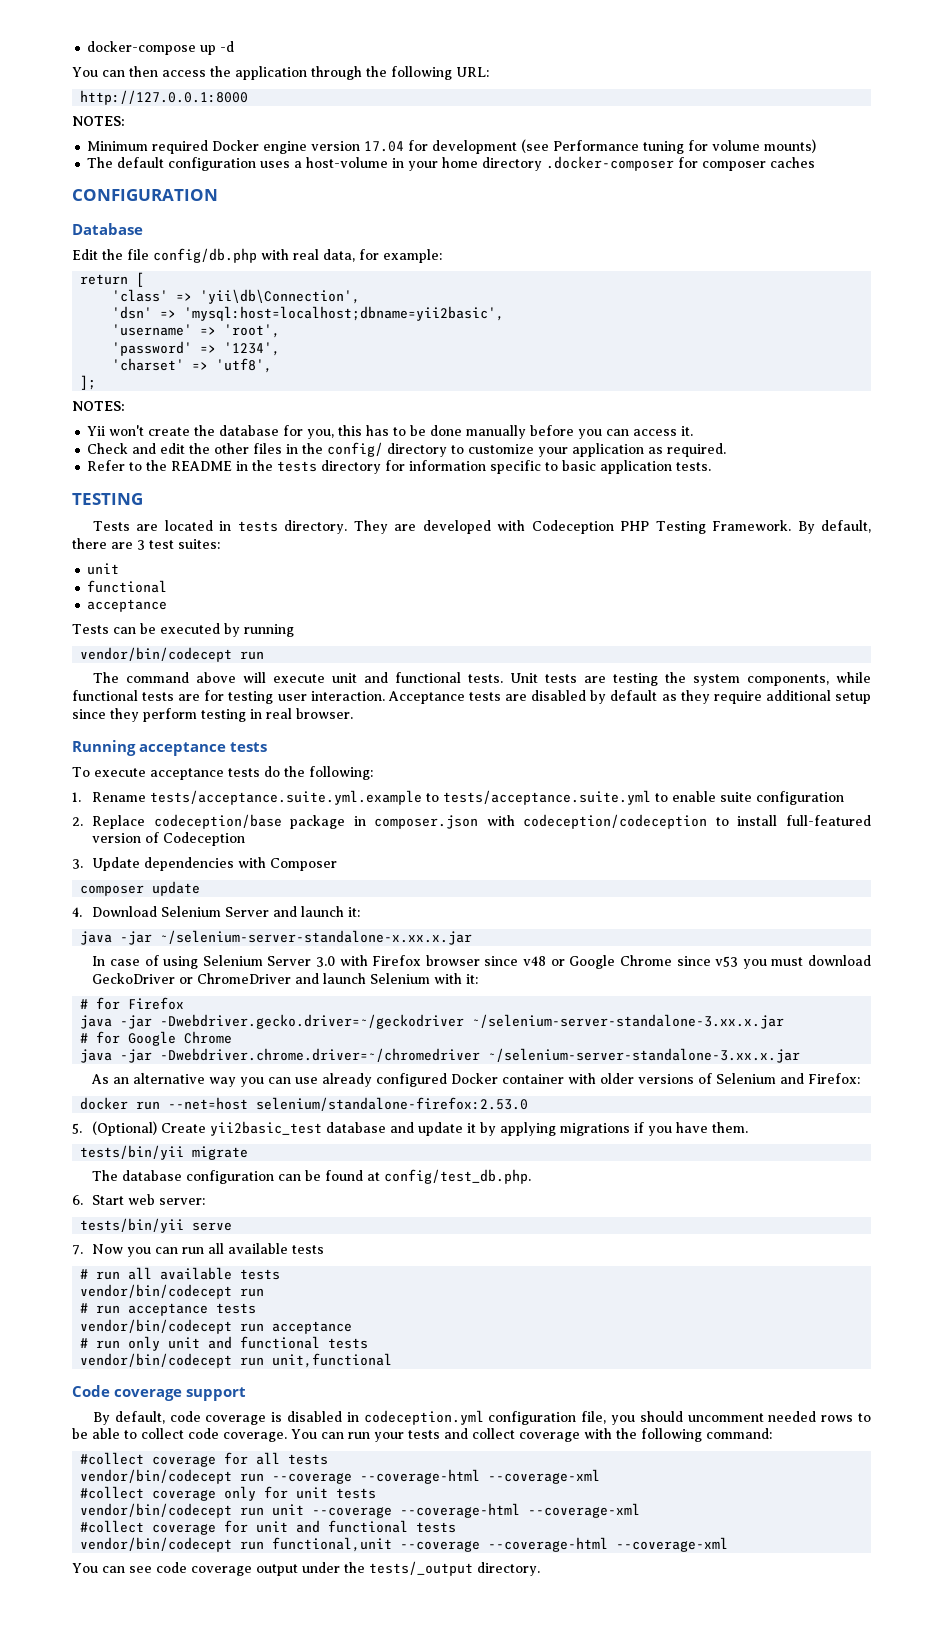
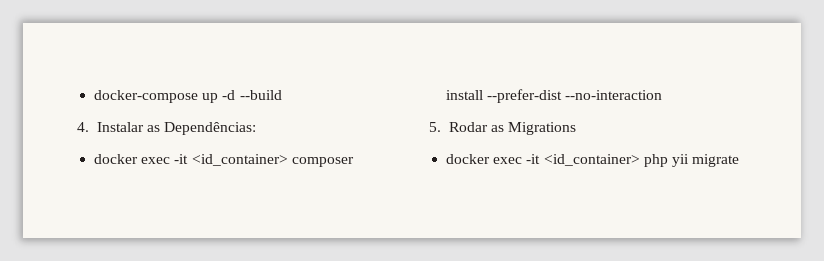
[72,66,489,80] [80,90,249,105] [72,116,125,126] [87,139,817,154] [87,156,816,171] [72,189,218,201] [72,223,143,235] [72,248,442,263] [80,272,145,287] [112,289,361,304] [112,306,505,321] [112,324,281,338] [112,341,281,356] [112,358,273,373] [80,375,97,390] [72,401,125,411] [87,425,694,439] [87,442,727,457] [87,460,712,474] [72,493,143,505] [92,520,872,534] [72,538,220,550] [87,563,120,575] [87,580,168,593] [87,599,168,612] [72,623,294,637] [80,647,265,662] [92,672,871,686] [72,690,872,704] [72,708,353,722] [72,740,268,756] [72,766,373,780] [72,790,845,805] [72,814,871,829] [92,832,246,846] [72,857,338,871] [80,881,201,896] [72,906,361,917] [80,930,473,945] [92,955,871,969] [92,973,479,984] [80,997,185,1010] [80,1014,785,1029] [80,1031,233,1046] [80,1048,801,1063] [91,1073,861,1087] [80,1097,529,1111] [72,1121,749,1136] [80,1145,249,1160] [92,1169,532,1184] [72,1194,206,1205] [80,1218,233,1233] [72,1243,325,1257] [80,1267,281,1280] [80,1284,265,1299] [80,1303,257,1316] [80,1319,353,1334] [80,1336,369,1351] [80,1353,393,1368] [72,1385,247,1401] [92,1410,871,1425] [72,1428,772,1442] [80,1452,329,1467] [80,1469,601,1484] [80,1486,377,1501] [80,1503,641,1518] [80,1520,457,1535] [80,1537,729,1552] [72,1561,540,1576] // You can then access the application through the following URL: // http://127.0.0.1:8000 // NOTES: // Minimum required Docker engine version 17.04 for development (see Performance tuning for volume mounts) // The default configuration uses a host-volume in your home directory .docker-composer for composer caches // CONFIGURATION // Database // Edit the file config/db.php with real data, for example: // return [ // 'class' => 'yii\db\Connection', // 'dsn' => 'mysql:host=localhost;dbname=yii2basic', // 'username' => 'root', // 'password' => '1234', // 'charset' => 'utf8', // ]; // NOTES: // Yii won't create the database for you, this has to be done manually before you can access it. // Check and edit the other files in the config/ directory to customize your application as required. // Refer to the README in the tests directory for information specific to basic application tests. // TESTING // Tests are located in tests directory. They are developed with Codeception PHP Testing Framework. By default, there are 3 test suites: // unit // functional // acceptance // Tests can be executed by running // vendor/bin/codecept run // The command above will execute unit and functional tests. Unit tests are testing the system components, while functional tests are for testing user interaction. Acceptance tests are disabled by default as they require additional setup since they perform testing in real browser. // Running acceptance tests // To execute acceptance tests do the following: // 1. Rename tests/acceptance.suite.yml.example to tests/acceptance.suite.yml to enable suite configuration // 2. Replace codeception/base package in composer.json with codeception/codeception to install full-featured version of Codeception // 3. Update dependencies with Composer // composer update // 4. Download Selenium Server and launch it: // java -jar ~/selenium-server-standalone-x.xx.x.jar // In case of using Selenium Server 3.0 with Firefox browser since v48 or Google Chrome since v53 you must download GeckoDriver or ChromeDriver and launch Selenium with it: // # for Firefox // java -jar -Dwebdriver.gecko.driver=~/geckodriver ~/selenium-server-standalone-3.xx.x.jar // # for Google Chrome // java -jar -Dwebdriver.chrome.driver=~/chromedriver ~/selenium-server-standalone-3.xx.x.jar // As an alternative way you can use already configured Docker container with older versions of Selenium and Firefox: // docker run --net=host selenium/standalone-firefox:2.53.0 // 5. (Optional) Create yii2basic_test database and update it by applying migrations if you have them. // tests/bin/yii migrate // The database configuration can be found at config/test_db.php. // 6. Start web server: // tests/bin/yii serve // 7. Now you can run all available tests // # run all available tests // vendor/bin/codecept run // # run acceptance tests // vendor/bin/codecept run acceptance // # run only unit and functional tests // vendor/bin/codecept run unit,functional // Code coverage support // By default, code coverage is disabled in codeception.yml configuration file, you should uncomment needed rows to be able to collect code coverage. You can run your tests and collect coverage with the following command: // #collect coverage for all tests // vendor/bin/codecept run --coverage --coverage-html --coverage-xml // #collect coverage only for unit tests // vendor/bin/codecept run unit --coverage --coverage-html --coverage-xml // #collect coverage for unit and functional tests // vendor/bin/codecept run functional,unit --coverage --coverage-html --coverage-xml // You can see code coverage output under the tests/_output directory. -> [239,90,282,100] [77,122,257,135] [94,154,354,167] [446,89,663,103] [429,122,577,135] [446,154,740,167] --build // 4. Instalar as Dependências: // docker exec -it <id_container> composer install --prefer-dist --no-interaction // 5. Rodar as Migrations // docker exec -it <id_container> php yii migrate

